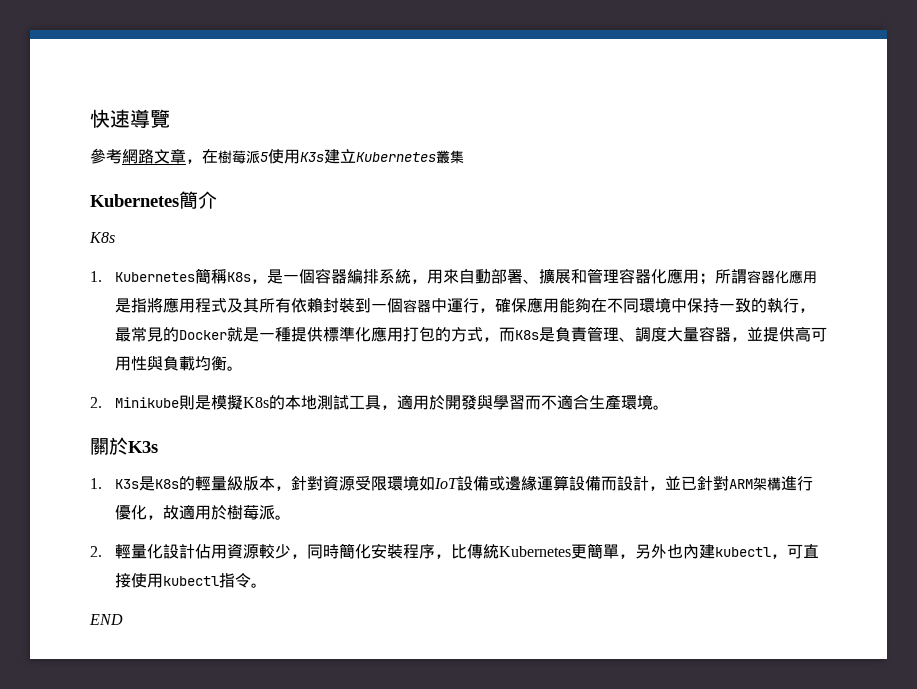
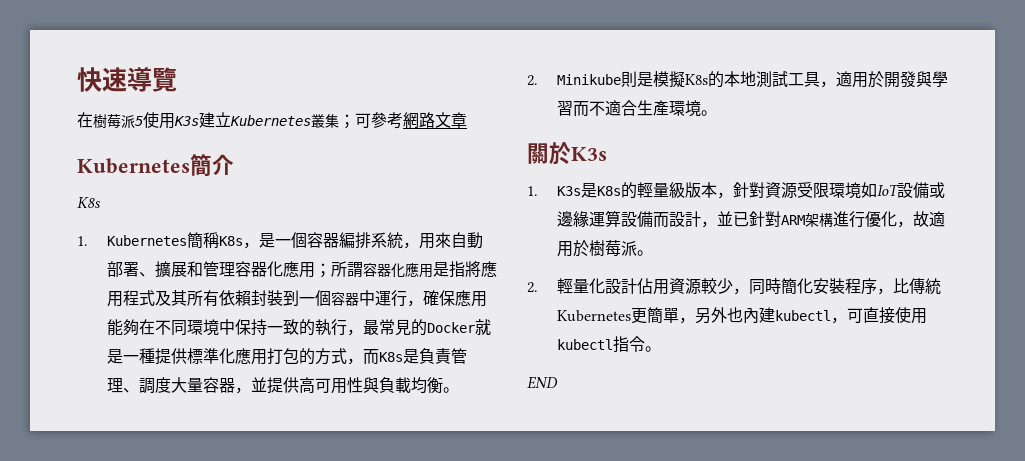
[90,148,202,164] 參考網路文章， -> (177, 79) none
(464, 157) none -> [339,112,467,129] ；可參考網路文章

